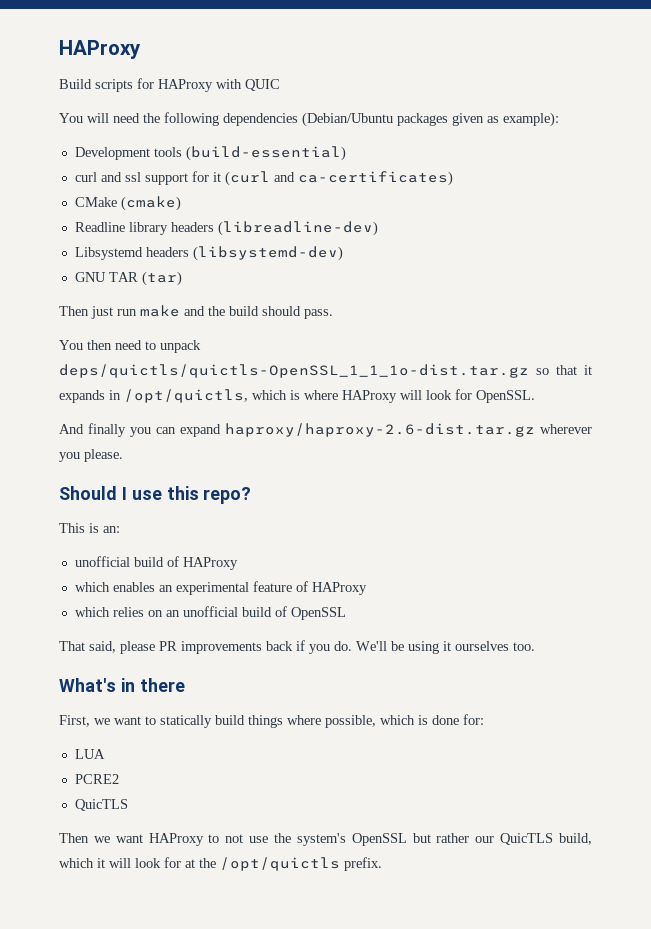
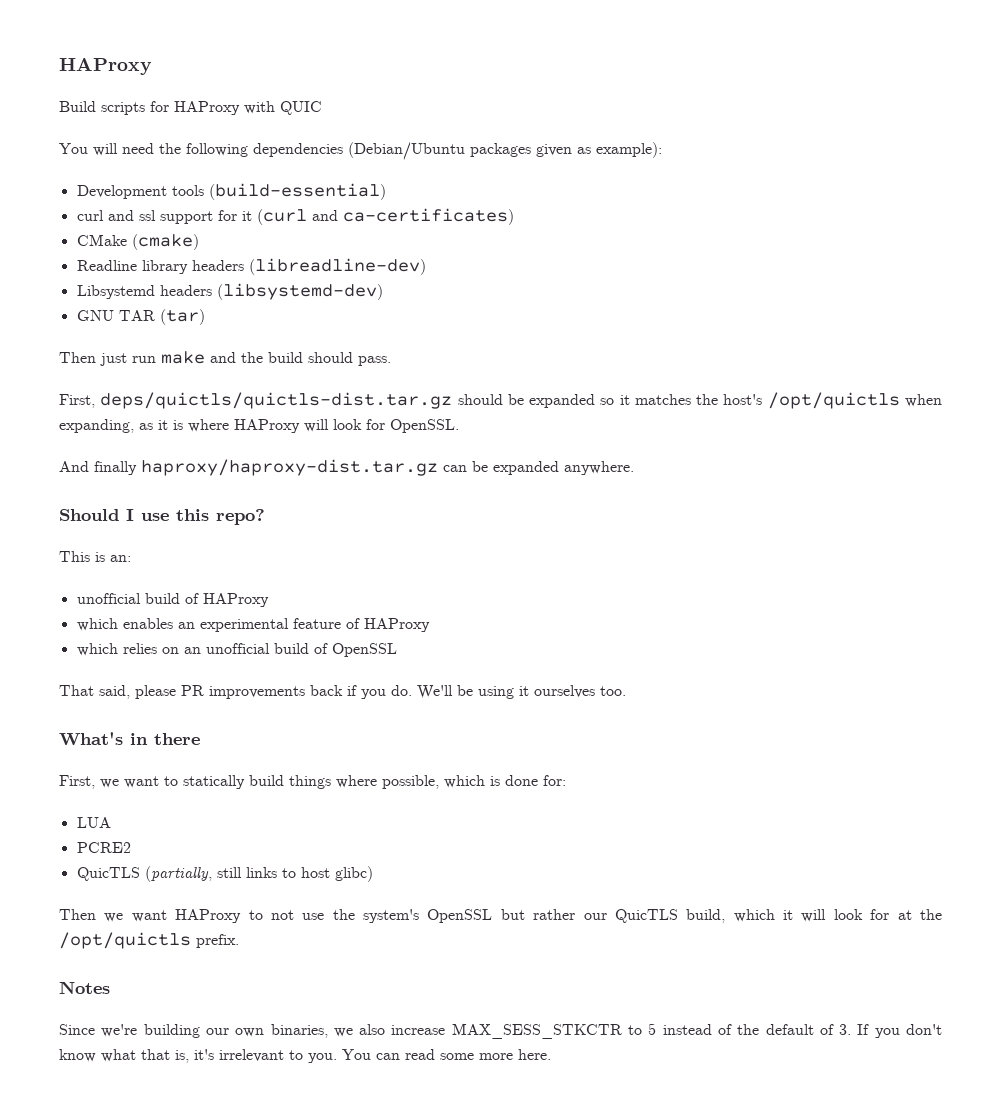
[59,340,201,353] [59,364,592,378] [59,389,287,403] You then need to unpack deps/quictls/quictls-OpenSSL_1_1_1o-dist.tar.gz so that it expands in /opt/quictls, which -> [59,392,942,409] [59,419,168,433] First, deps/quictls/quictls-dist.tar.gz should be expanded so it matches the host's /opt/quictls when expanding, as it
[130,423,592,437] [59,449,123,462] you can expand haproxy/haproxy-2.6-dist.tar.gz wherever you please. -> [141,459,634,476] haproxy/haproxy-dist.tar.gz can be expanded anywhere.
(128, 805) none -> [144,866,373,882] (partially, still links to host glibc)
(382, 864) none -> [59,981,110,994] [59,1023,942,1039] [59,1049,551,1063] // Notes // Since we're building our own binaries, we also increase MAX_SESS_STKCTR to 5 instead of the default of 3. If you don't know what that is, it's irrelevant to you. You can read some more here.

